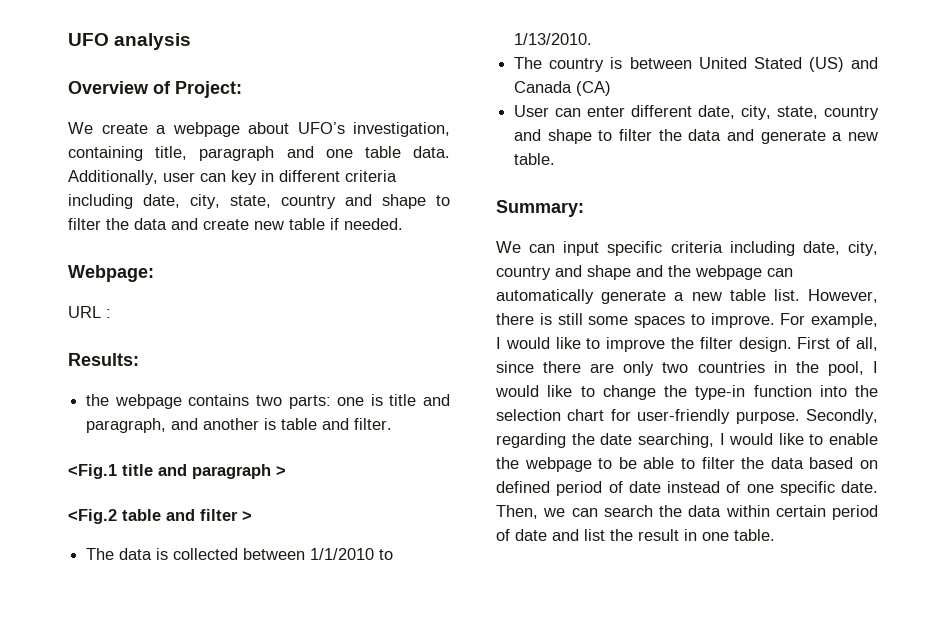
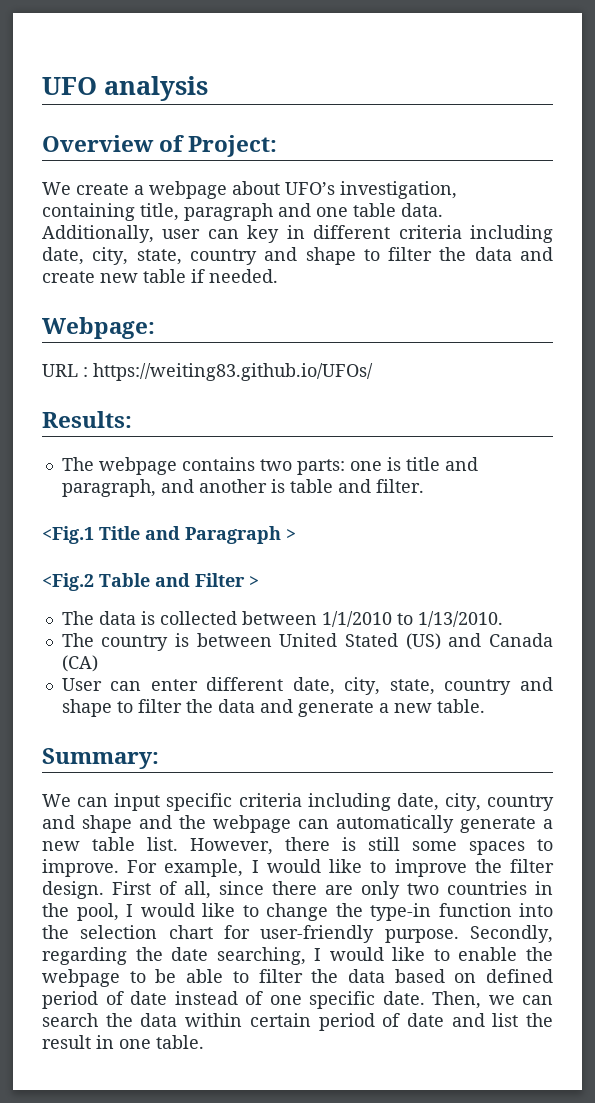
(111, 313) none -> [93,363,373,381] https://weiting83.github.io/UFOs/
[86,394,110,406] the -> [61,457,94,471] The
[122,464,271,479] title and paragraph -> [99,526,281,544] Title and Paragraph
[122,509,238,521] table and filter -> [99,573,245,587] Table and Filter

